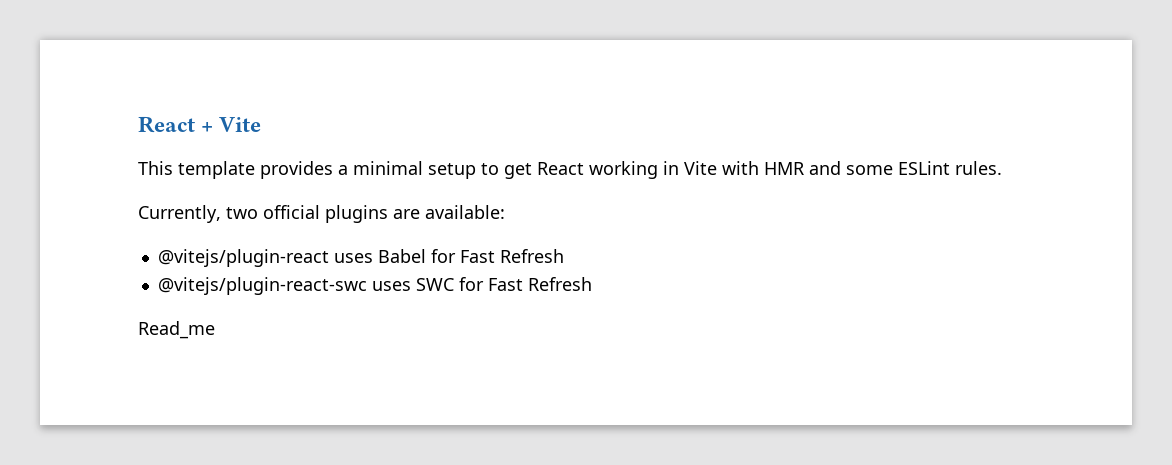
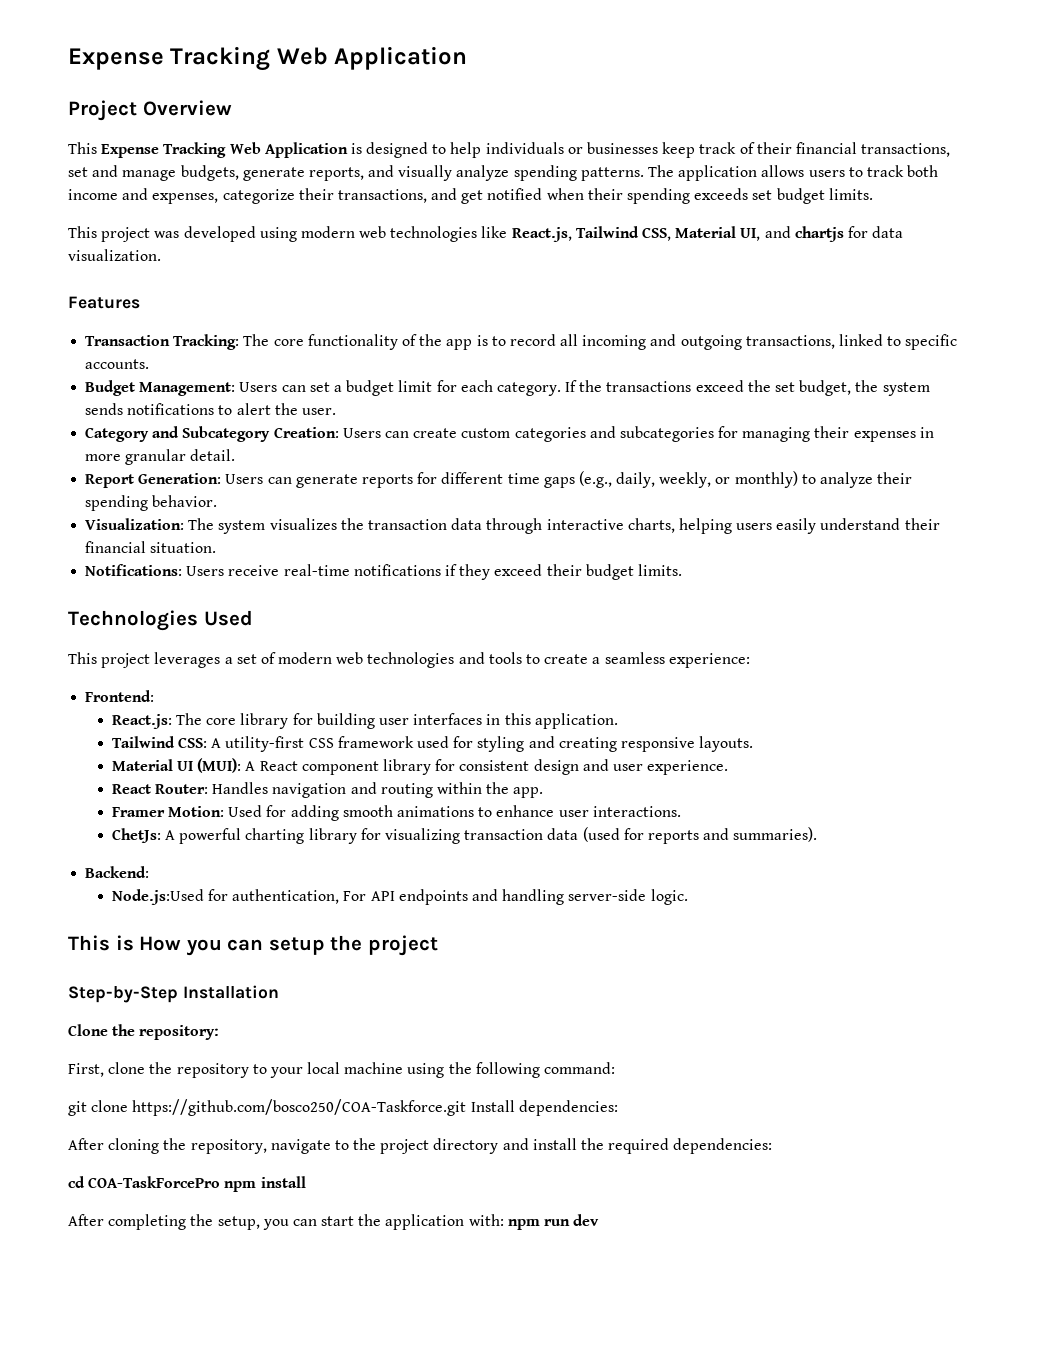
[138,116,262,133] [138,161,1002,179] [138,205,505,223] [157,249,564,267] [157,277,592,295] [138,321,215,339] React + Vite // This template provides a minimal setup to get React working in Vite with HMR and some ESLint rules. // Currently, two official plugins are available: // @vitejs/plugin-react uses Babel for Fast Refresh // @vitejs/plugin-react-swc uses SWC for Fast Refresh // Read_me -> [68,46,468,71] [68,100,232,121] [68,142,951,158] [68,165,939,181] [68,188,873,204] [68,226,904,242] [68,249,161,261] [68,296,140,309] [85,334,958,350] [85,359,150,369] [85,380,930,396] [85,403,336,415] [85,426,934,442] [85,449,236,465] [85,471,913,488] [85,495,218,511] [85,518,940,534] [85,541,217,553] [85,564,682,580] [68,610,253,631] [68,652,750,668] [85,690,155,702] [111,713,618,729] [111,736,754,752] [111,758,729,775] [111,782,544,798] [111,805,681,821] [111,827,818,844] [85,866,150,878] [111,889,688,905] [68,935,438,956] [68,985,279,1003] [68,1024,220,1040] [68,1062,616,1078] [68,1099,618,1116] [68,1138,773,1154] [68,1176,306,1192] [68,1214,600,1230] Expense Tracking Web Application // Project Overview // This Expense Tracking Web Application is designed to help individuals or businesses keep track of their financial transactions, set and manage budgets, generate reports, and visually analyze spending patterns. The application allows users to track both income and expenses, categorize their transactions, and get notified when their spending exceeds set budget limits. // This project was developed using modern web technologies like React.js, Tailwind CSS, Material UI, and chartjs for data visualization. // Features // Transaction Tracking: The core functionality of the app is to record all incoming and outgoing transactions, linked to specific accounts. // Budget Management: Users can set a budget limit for each category. If the transactions exceed the set budget, the system sends notifications to alert the user. // Category and Subcategory Creation: Users can create custom categories and subcategories for managing their expenses in more granular detail. // Report Generation: Users can generate reports for different time gaps (e.g., daily, weekly, or monthly) to analyze their spending behavior. // Visualization: The system visualizes the transaction data through interactive charts, helping users easily understand their financial situation. // Notifications: Users receive real-time notifications if they exceed their budget limits. // Technologies Used // This project leverages a set of modern web technologies and tools to create a seamless experience: // Frontend: // React.js: The core library for building user interfaces in this application. // Tailwind CSS: A utility-first CSS framework used for styling and creating responsive layouts. // Material UI (MUI): A React component library for consistent design and user experience. // React Router: Handles navigation and routing within the app. // Framer Motion: Used for adding smooth animations to enhance user interactions. // ChetJs: A powerful charting library for visualizing transaction data (used for reports and summaries). // Backend: // Node.js:Used for authentication, For API endpoints and handling server-side logic. // This is How you can setup the project // Step-by-Step Installation // Clone the repository: // First, clone the repository to your local machine using the following command: // git clone https://github.com/bosco250/COA-Taskforce.git Install dependencies: // After cloning the repository, navigate to the project directory and install the required dependencies: // cd COA-TaskForcePro npm install // After completing the setup, you can start the application with: npm run dev

